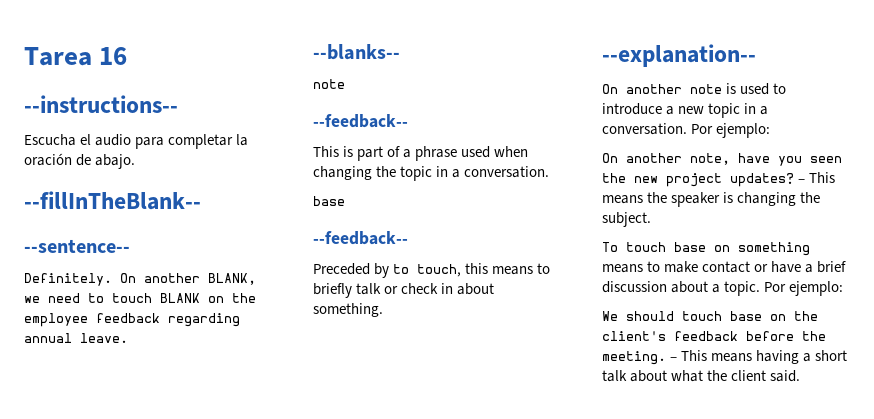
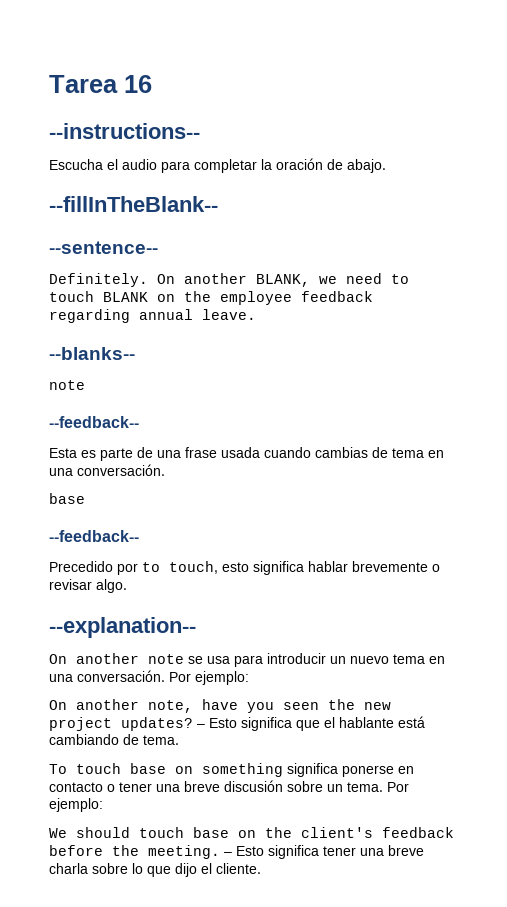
[313,146,529,161] [313,166,550,181] [313,196,345,206] [313,231,408,245] [313,263,551,278] [313,283,495,298] [313,303,383,317] [602,44,756,67] [602,83,787,95] [602,103,769,118] [602,123,687,135] This is part of a phrase used when changing the topic in a conversation. // base // --feedback-- // Preceded by to touch, this means to briefly talk or check in about something. // --explanation-- // On another note is used to introduce a new topic in a conversation. -> [49,447,444,461] [49,464,165,476] [49,493,85,504] [49,530,139,542] [49,561,440,575] [49,579,127,593] [49,617,196,638] [49,653,445,667] [49,670,165,682] Esta es parte de una frase usada cuando cambias de tema en una conversación. // base // --feedback-- // Precedido por to touch, esto significa hablar brevemente o revisar algo. // --explanation-- // On another note se usa para introducir un nuevo tema en una conversación.
[809,172,836,183] [602,192,821,207] [602,212,651,227] This means the speaker is changing the subject. -> [209,716,425,731] [49,734,179,745] Esto significa que el hablante está cambiando de tema.
[602,261,847,273] [602,281,761,296] means to make contact or have a brief discussion about a topic. -> [287,763,414,777] [49,780,383,792] significa ponerse en contacto o tener una breve discusión sobre un tema.
[681,350,848,364] [602,370,801,382] This means having a short talk about what the client said. -> [236,845,424,859] [49,863,261,877] Esto significa tener una breve charla sobre lo que dijo el cliente.

